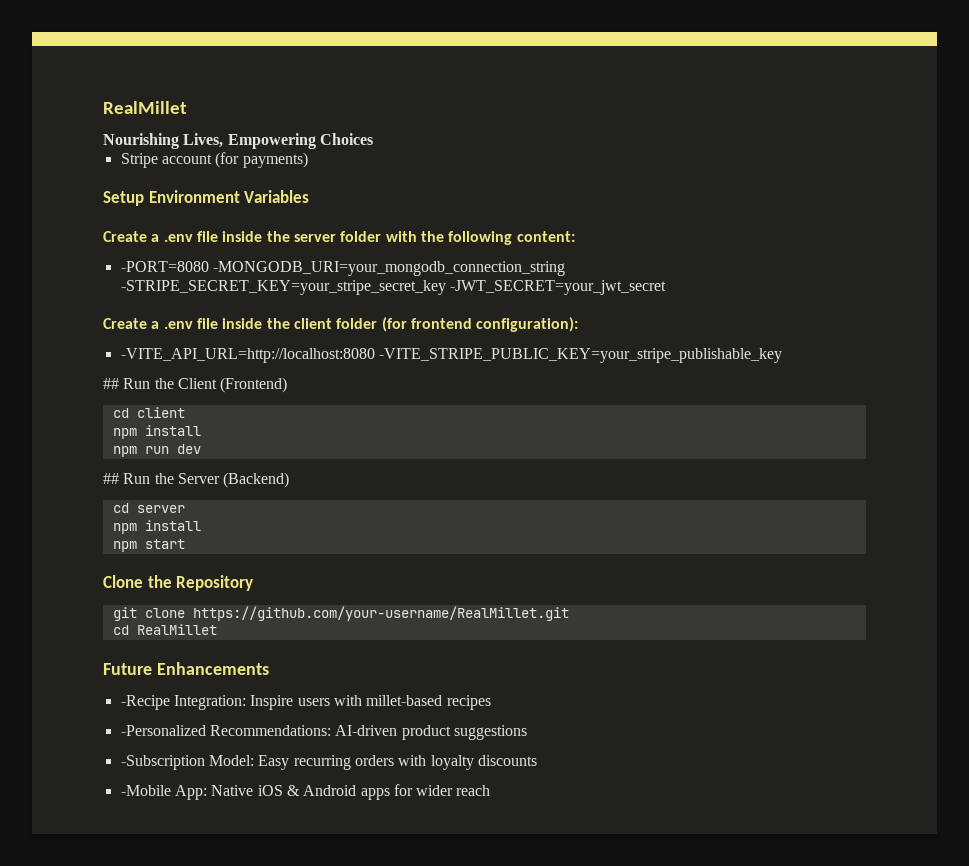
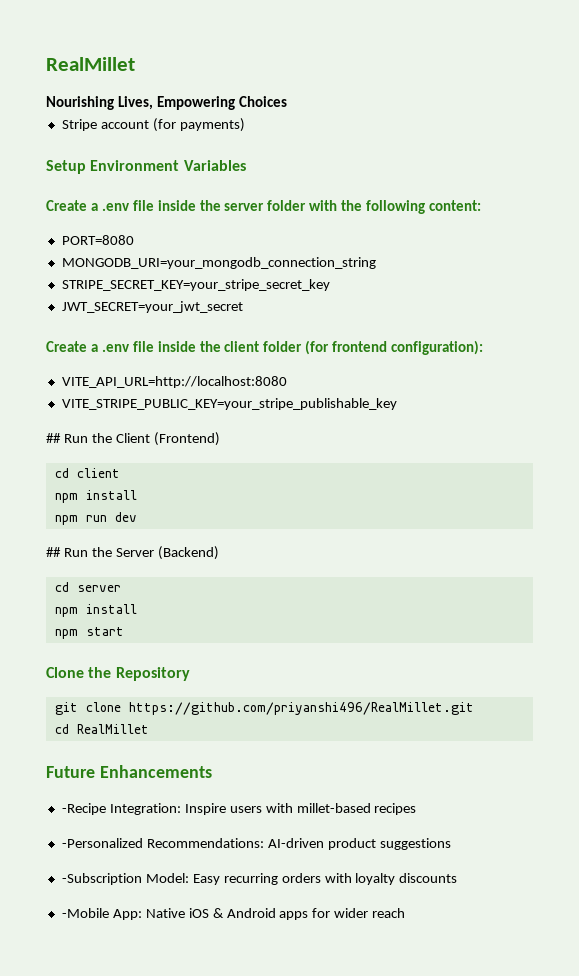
[120,261,565,276] [120,280,666,295] -PORT=8080 -MONGODB_URI=your_mongodb_connection_string -STRIPE_SECRET_KEY=your_stripe_secret_key -JWT_SECRET=your_jwt_secret -> [61,235,134,245] [61,257,376,269] [61,279,330,291] [61,301,243,313] PORT=8080 // MONGODB_URI=your_mongodb_connection_string // STRIPE_SECRET_KEY=your_stripe_secret_key // JWT_SECRET=your_jwt_secret
[120,348,782,363] -VITE_API_URL=http://localhost:8080 -VITE_STRIPE_PUBLIC_KEY=your_stripe_publishable_key -> [61,376,287,388] [61,398,397,410] VITE_API_URL=http://localhost:8080 // VITE_STRIPE_PUBLIC_KEY=your_stripe_publishable_key
[192,606,569,621] https://github.com/your-username/RealMillet.git -> [128,702,474,715] https://github.com/priyanshi496/RealMillet.git

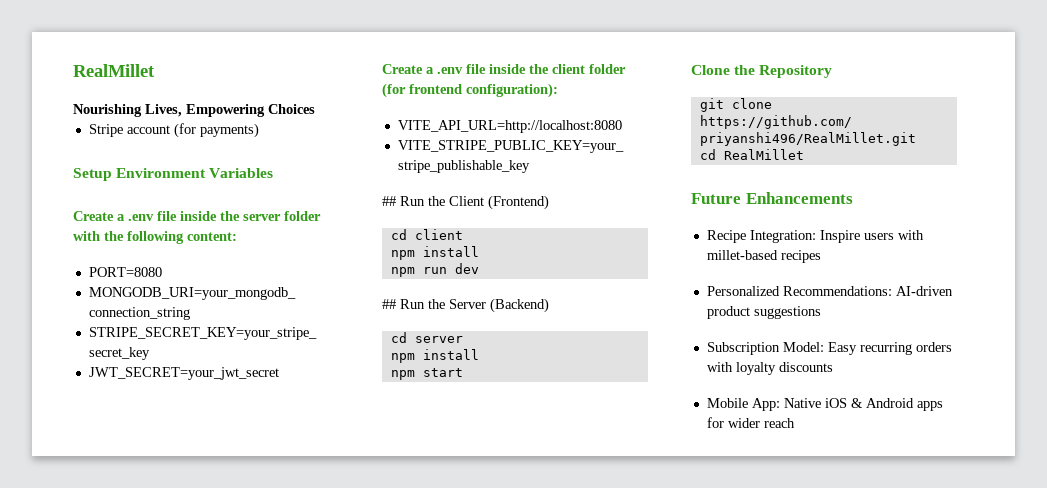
[61,803,106,815] -Recipe -> [706,230,746,243] Recipe
[61,838,143,848] -Personalized -> [706,286,780,296] Personalized
[61,873,142,885] -Subscription -> [706,342,780,355] Subscription
[61,908,109,918] -Mobile -> [706,398,748,408] Mobile

